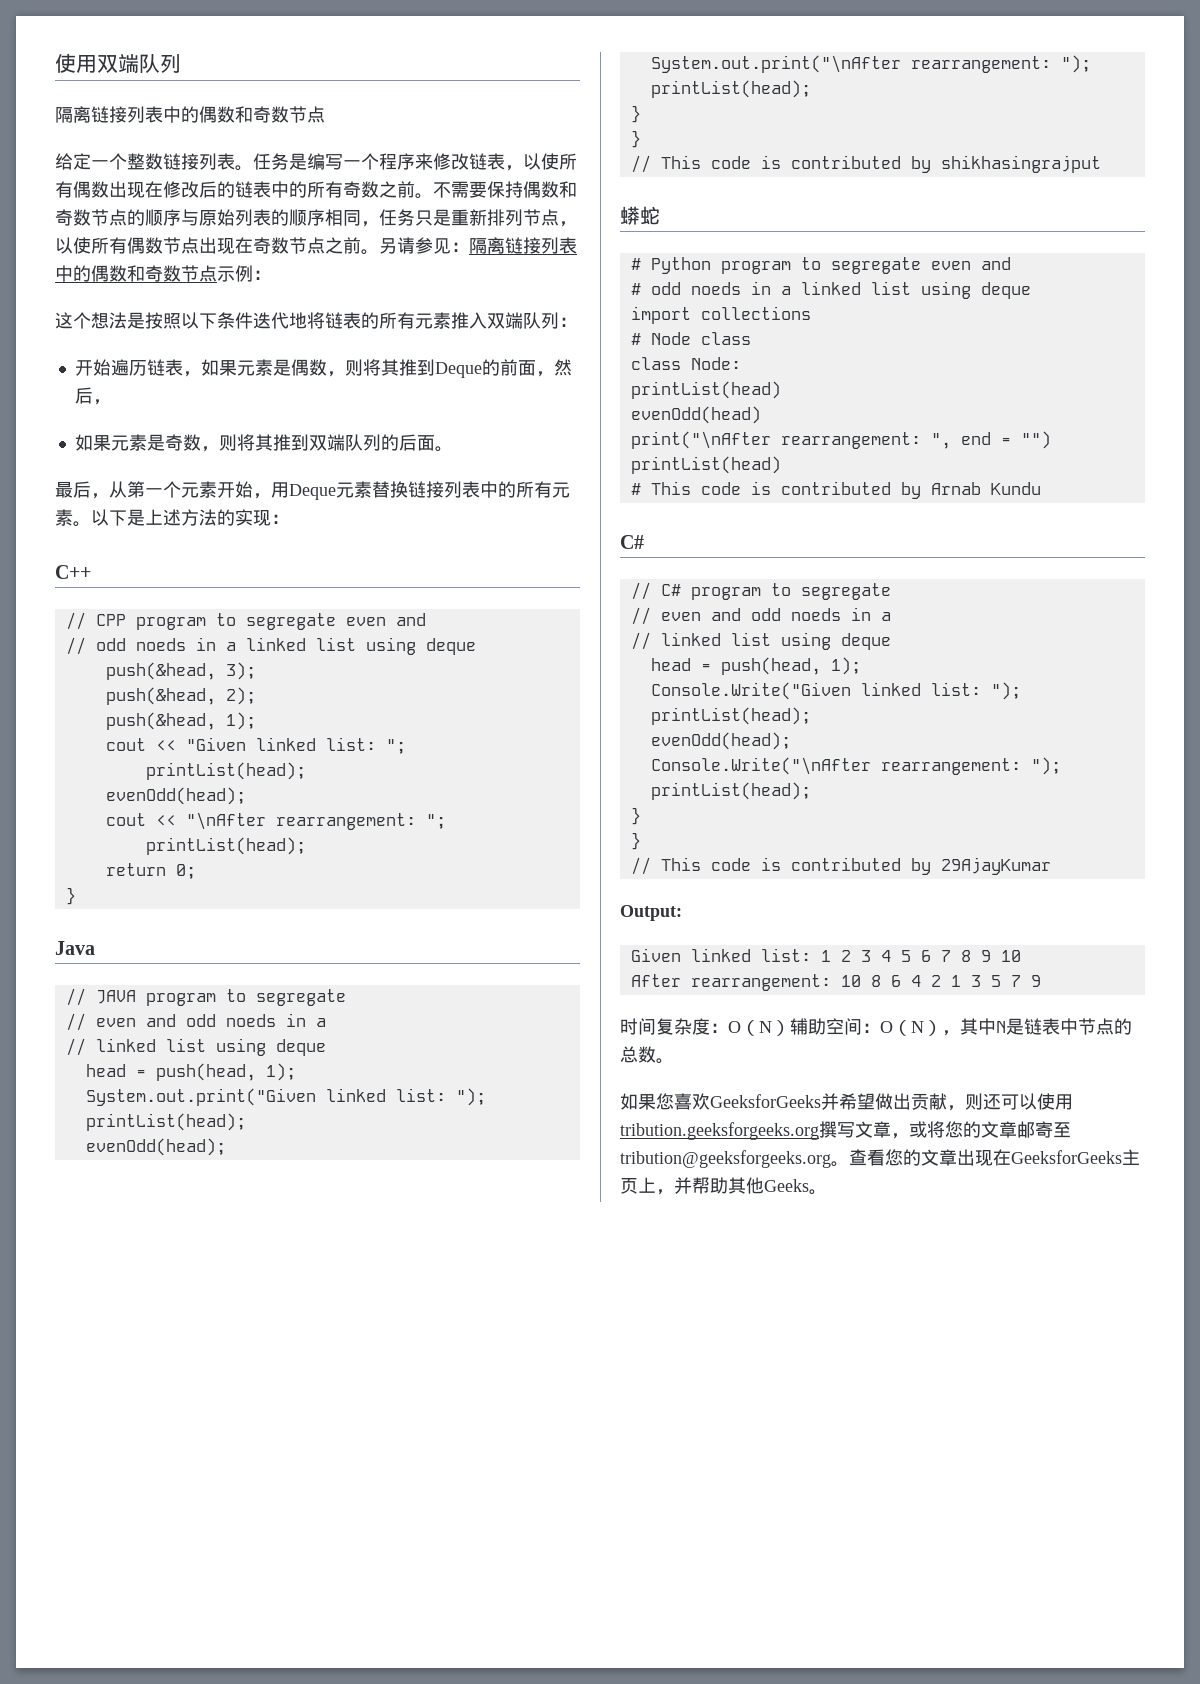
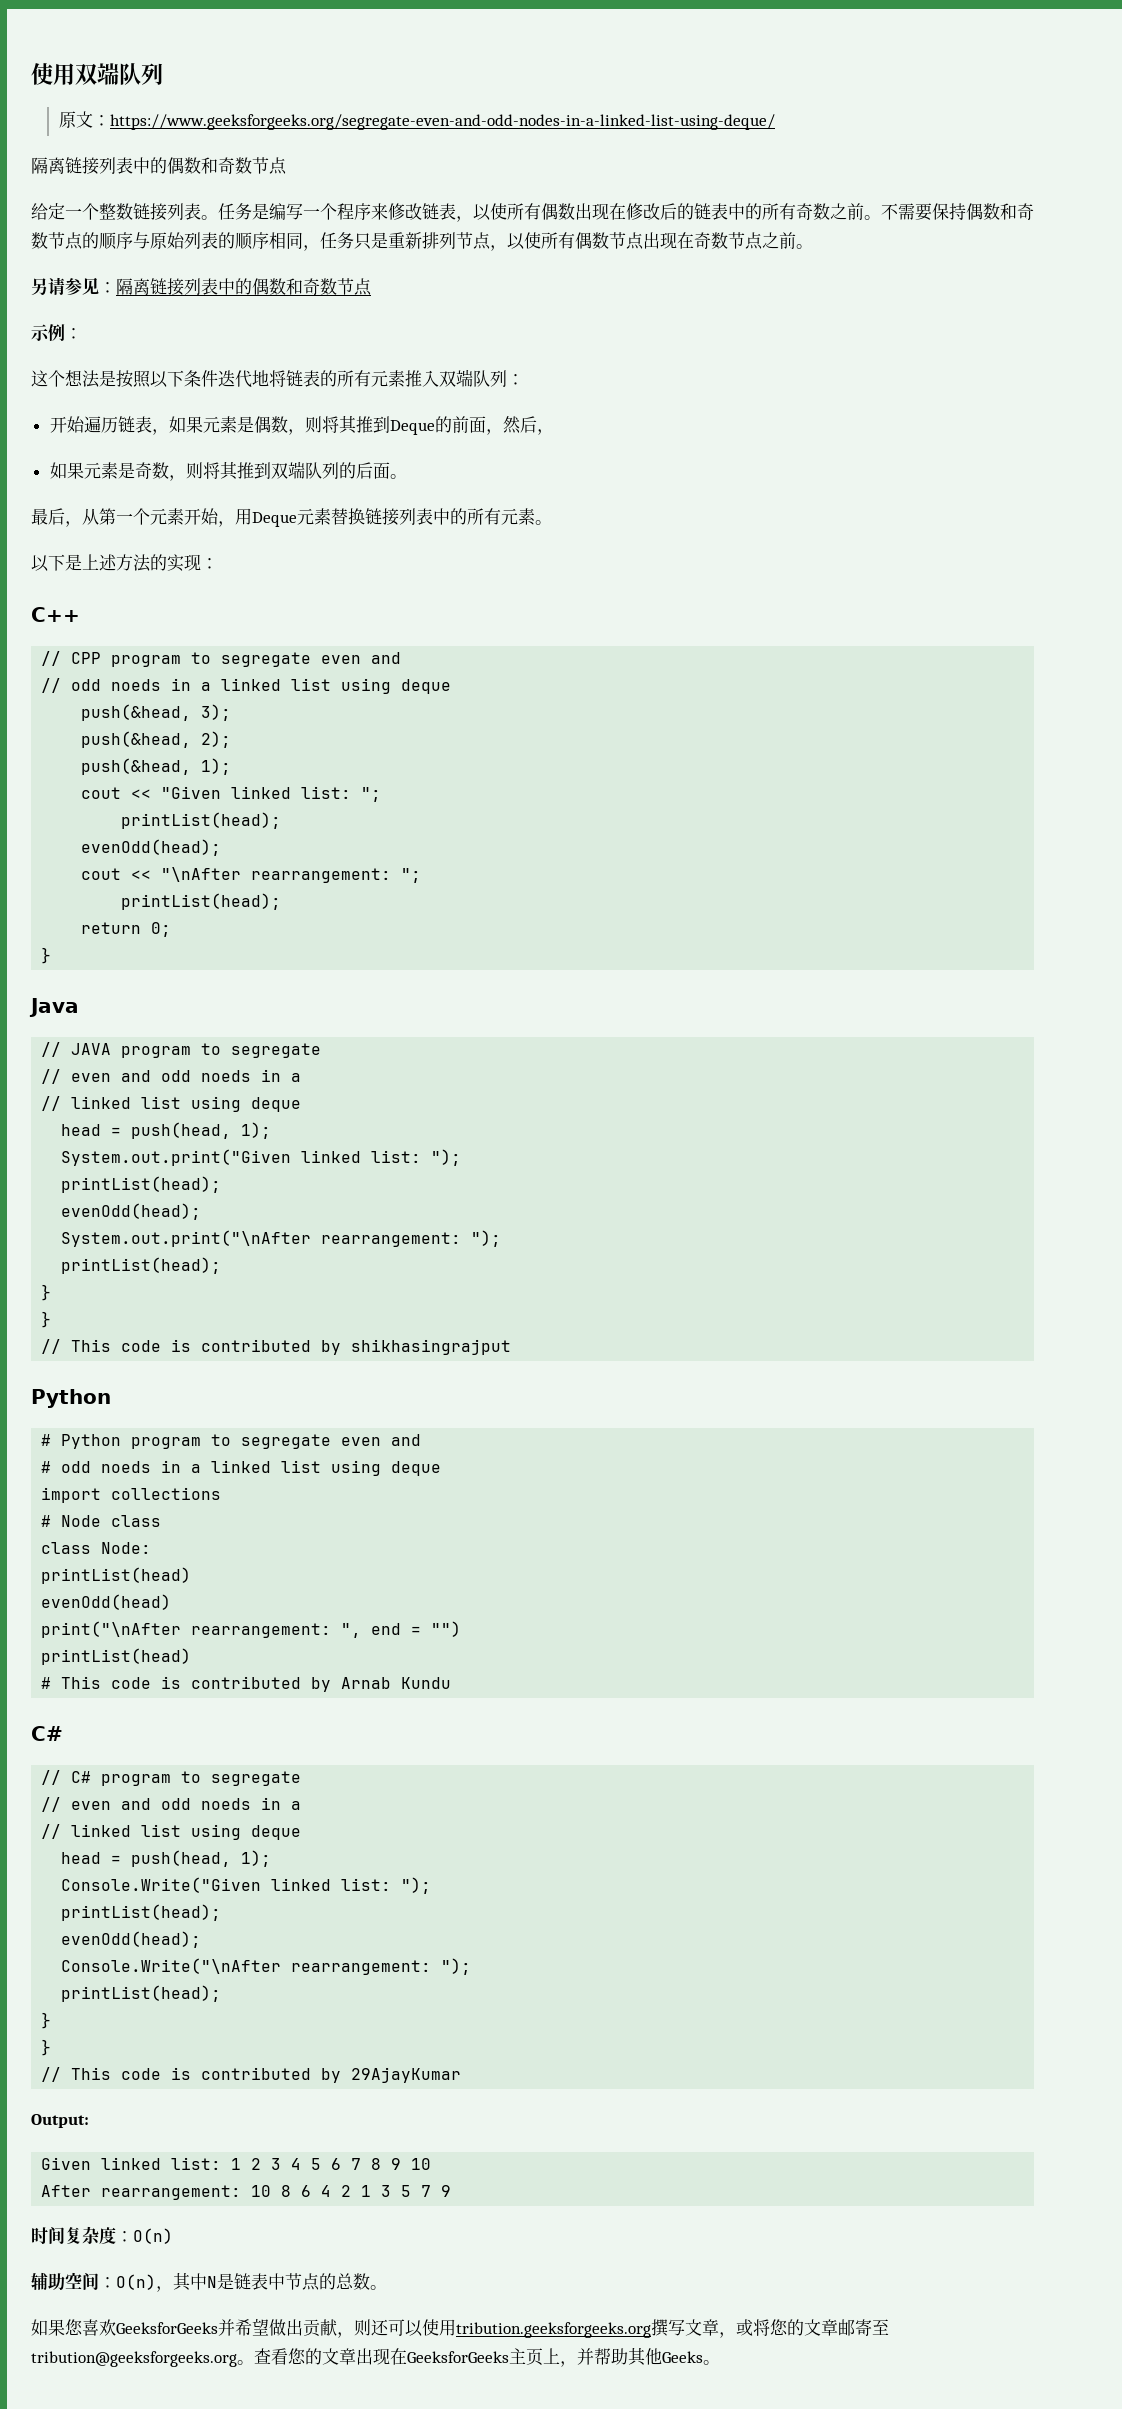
(181, 63) none -> [58,111,775,130] // 原文：https://www.geeksforgeeks.org/segregate-even-and-odd-nodes-in-a-linked-list-using-deque/
(379, 252) none -> (813, 246) //
(217, 273) none -> (372, 287) //
(91, 524) none -> (552, 522) //
[620,206,660,225] 蟒蛇 -> [31,1389,111,1408] Python
[728,1018,942,1036] O（N）辅助空间：O（N） -> [133,2228,173,2244] [31,2272,156,2290] O(n) // 辅助空间：O(n)

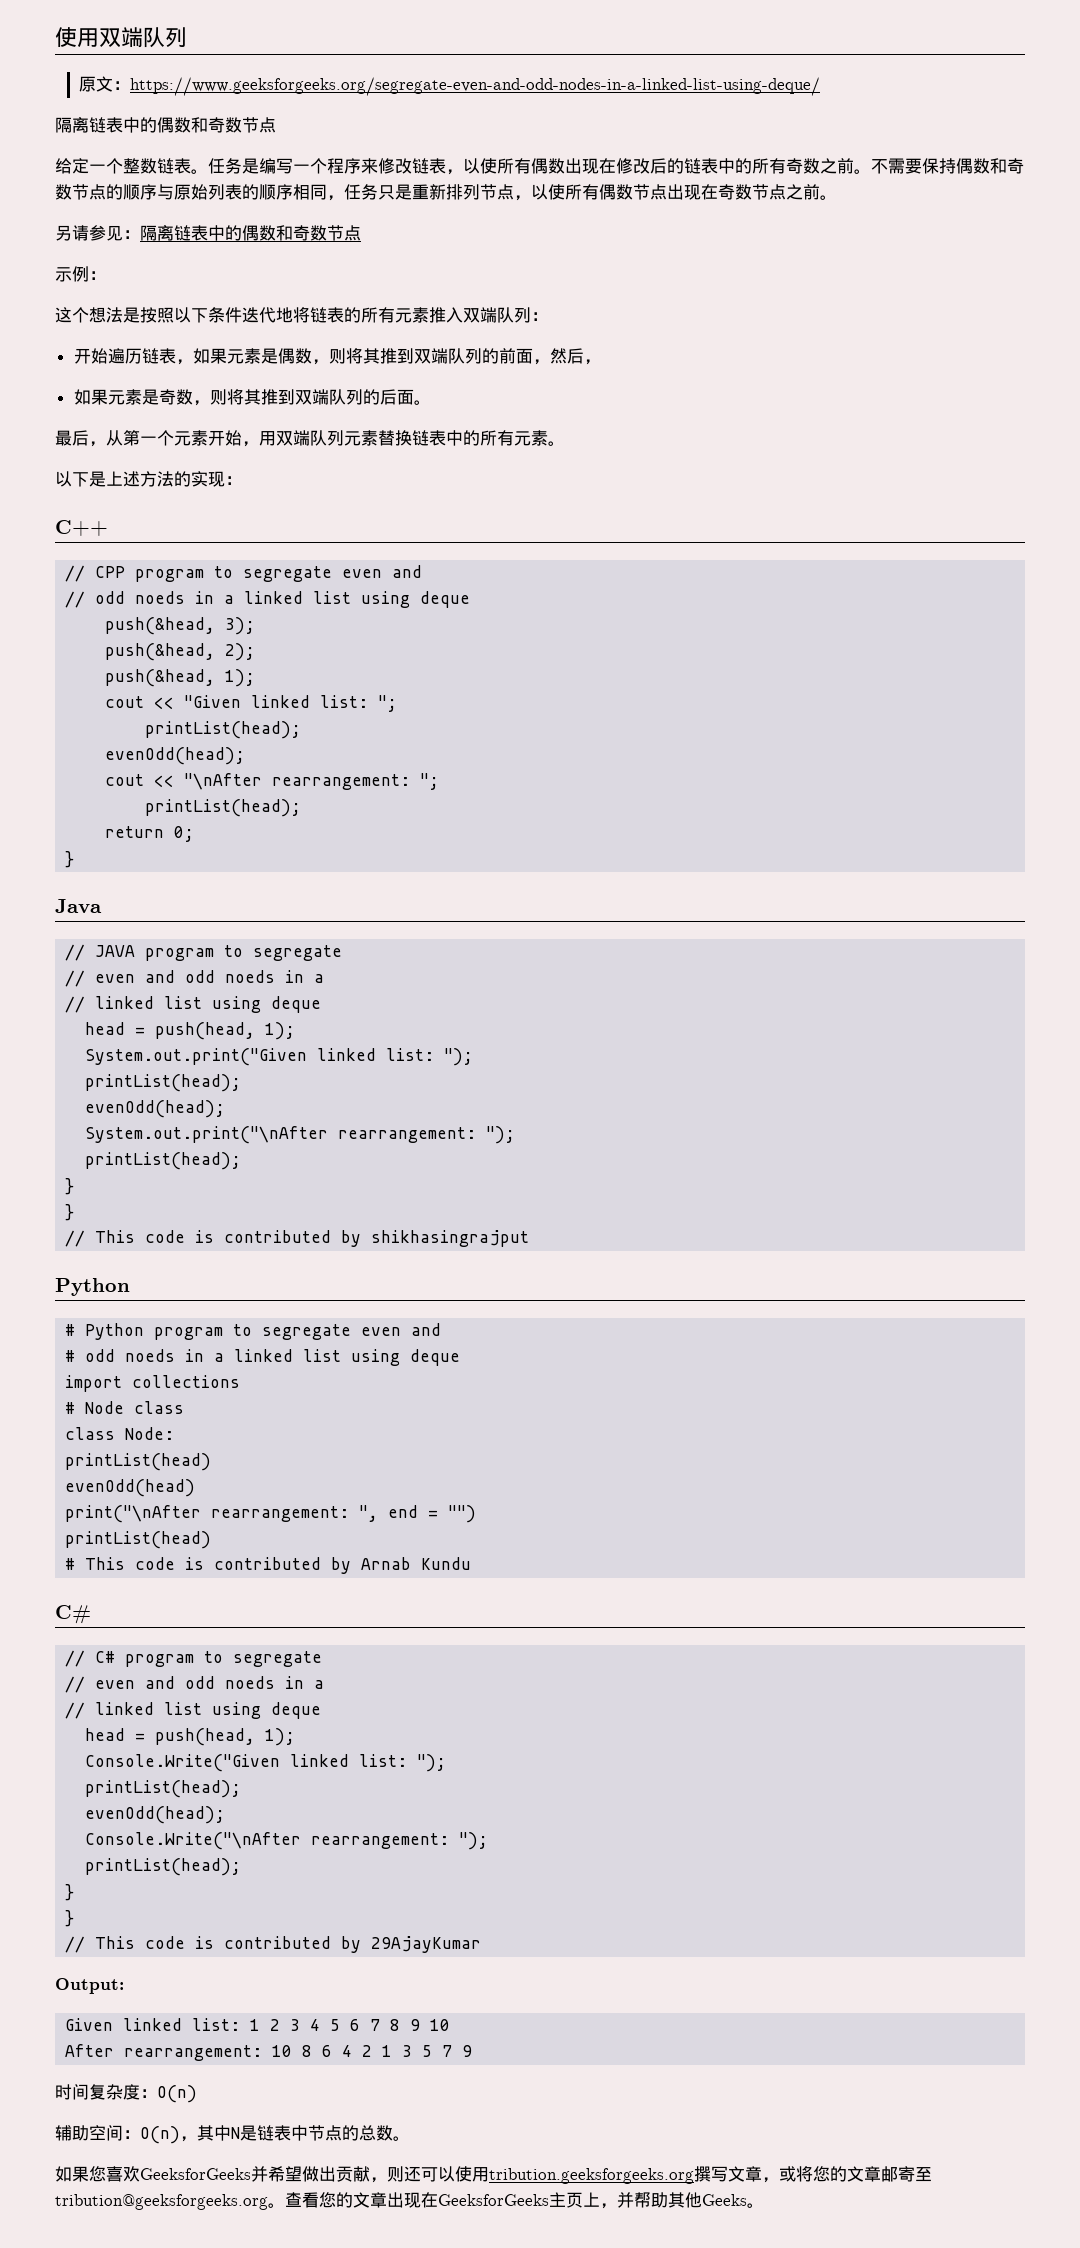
[82,157,116,175] 接列 -> (106, 125) none
[150,203,184,221] 接列 -> (174, 166) none
[167,278,201,296] 接列 -> (191, 233) none
[389,420,435,435] Deque -> [413,348,482,364] 双端队列
[252,512,297,527] Deque -> [276,430,344,446] 双端队列
[382,508,416,526] 接列 -> (429, 438) none

